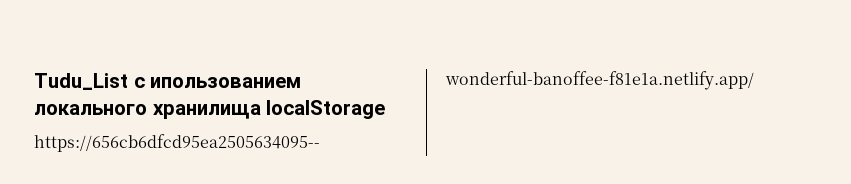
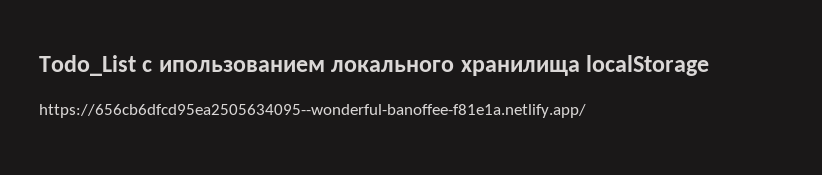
[34,73,128,90] Tudu_List -> [39,55,136,76] Todo_List

